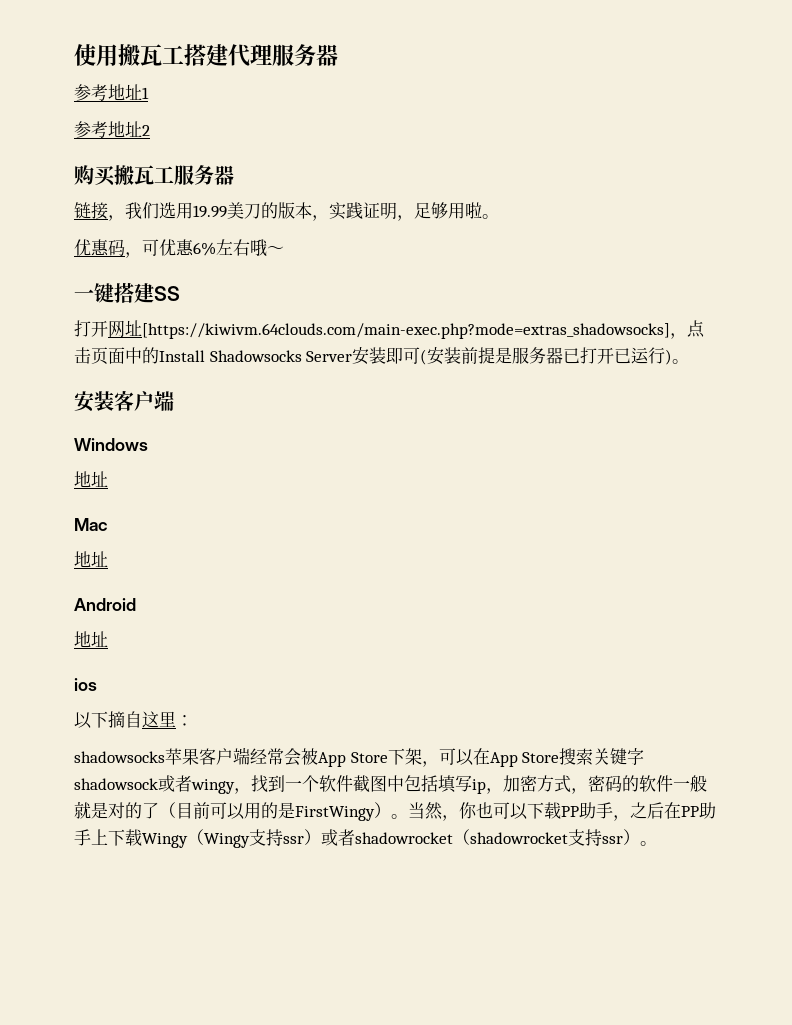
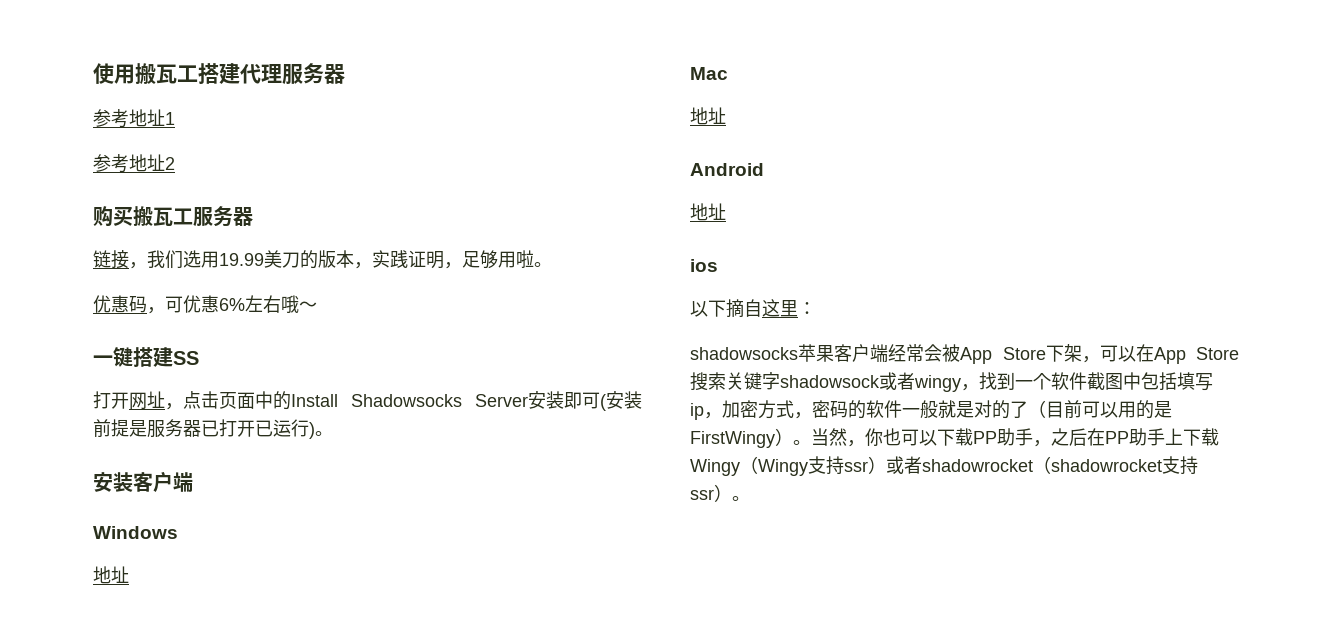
[142,323,670,339] [https://kiwivm.64clouds.com/main-exec.php?mode=extras_shadowsocks] -> (165, 399) none

